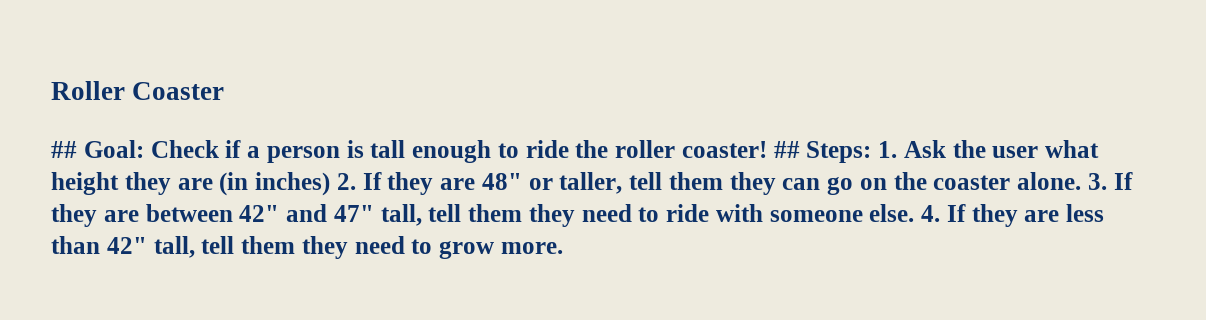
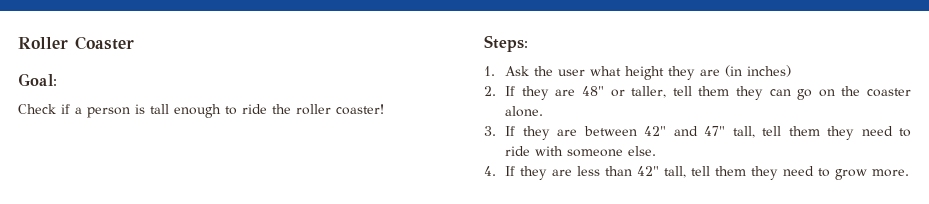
[51,141,77,158] ## -> (134, 43) none
(144, 149) none -> (57, 79) //
[773,141,800,158] ## -> (384, 109) //
(872, 152) none -> (528, 43) //
(330, 184) none -> (792, 71) //
(1081, 181) none -> (544, 111) //
(915, 213) none -> (657, 151) //

